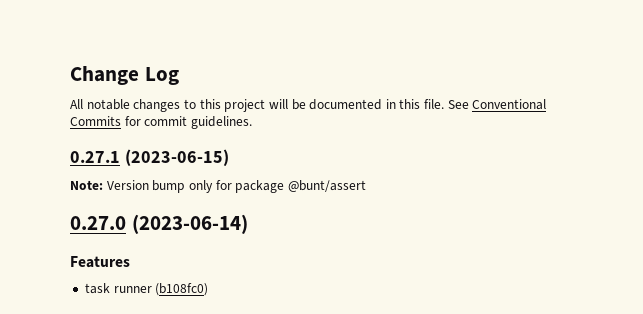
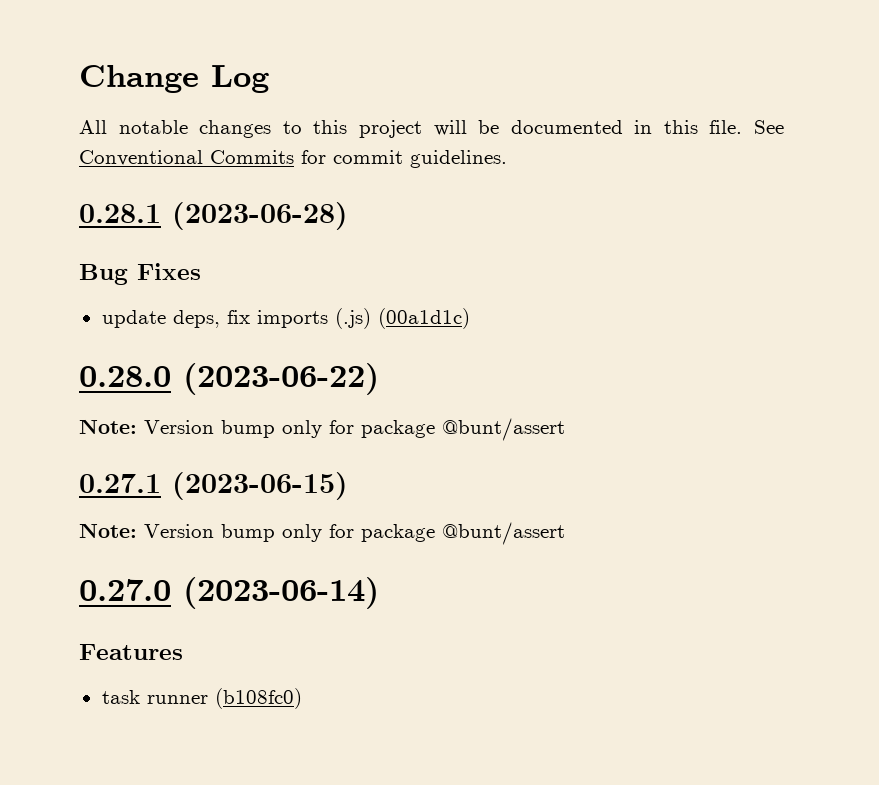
(252, 122) none -> [79,202,348,230] [79,263,201,285] [101,308,470,329] [79,363,379,395] [79,418,565,441] // 0.28.1 (2023-06-28) // Bug Fixes // update deps, fix imports (.js) (00a1d1c) // 0.28.0 (2023-06-22) // Note: Version bump only for package @bunt/assert

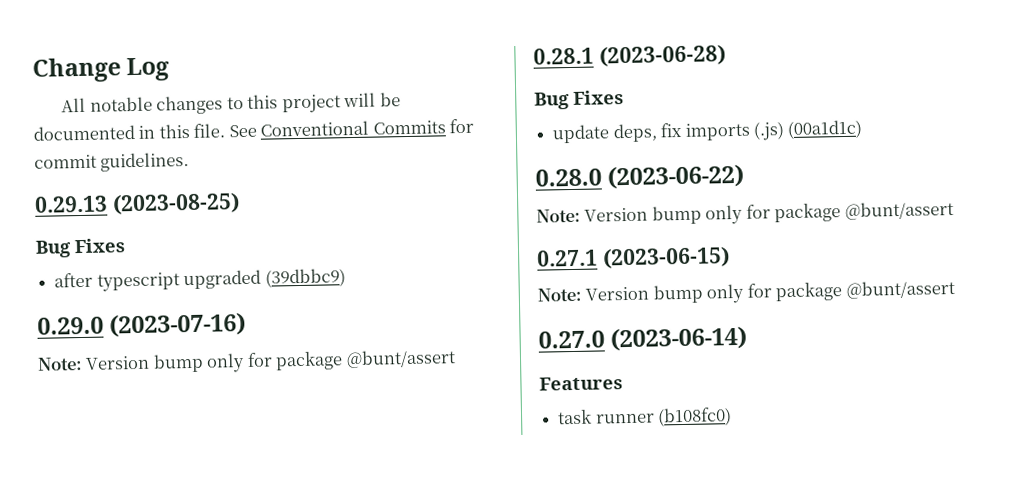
(507, 159) none -> [34,192,240,215] [35,238,125,258] [54,268,346,292] [37,311,247,338] [37,349,456,373] // 0.29.13 (2023-08-25) // Bug Fixes // after typescript upgraded (39dbbc9) // 0.29.0 (2023-07-16) // Note: Version bump only for package @bunt/assert

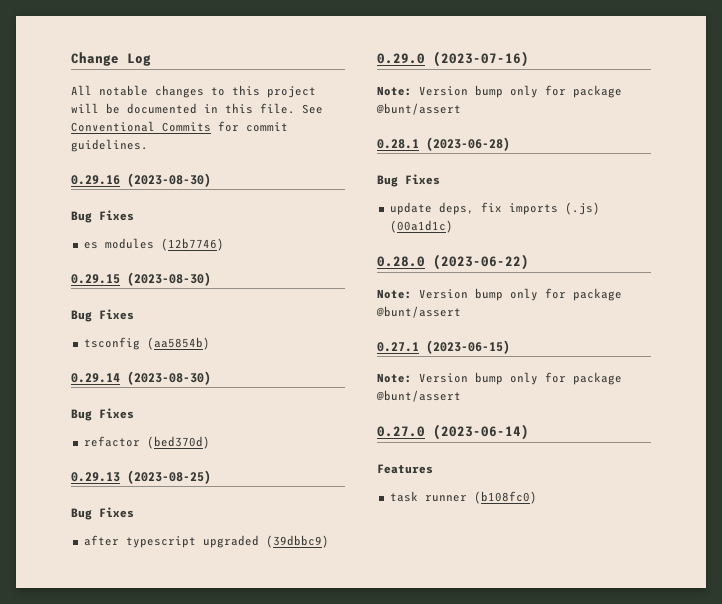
(190, 162) none -> [71,173,211,187] [71,210,134,223] [83,238,224,251] [71,272,211,286] [71,309,134,322] [83,337,210,350] [71,371,211,385] [71,408,134,421] [83,436,210,449] // 0.29.16 (2023-08-30) // Bug Fixes // es modules (12b7746) // 0.29.15 (2023-08-30) // Bug Fixes // tsconfig (aa5854b) // 0.29.14 (2023-08-30) // Bug Fixes // refactor (bed370d)

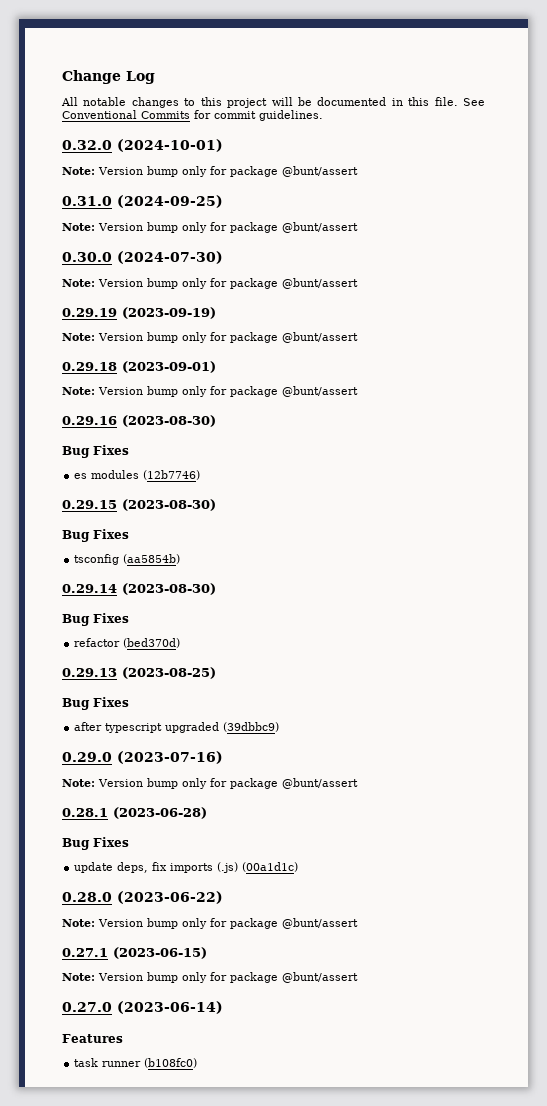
(148, 145) none -> [62,139,223,152] [62,166,358,177] [62,195,223,208] [62,222,358,233] [62,251,223,264] [62,278,358,289] [62,307,216,319] [62,332,358,343] [62,361,216,373] [62,386,358,397] // 0.32.0 (2024-10-01) // Note: Version bump only for package @bunt/assert // 0.31.0 (2024-09-25) // Note: Version bump only for package @bunt/assert // 0.30.0 (2024-07-30) // Note: Version bump only for package @bunt/assert // 0.29.19 (2023-09-19) // Note: Version bump only for package @bunt/assert // 0.29.18 (2023-09-01) // Note: Version bump only for package @bunt/assert

